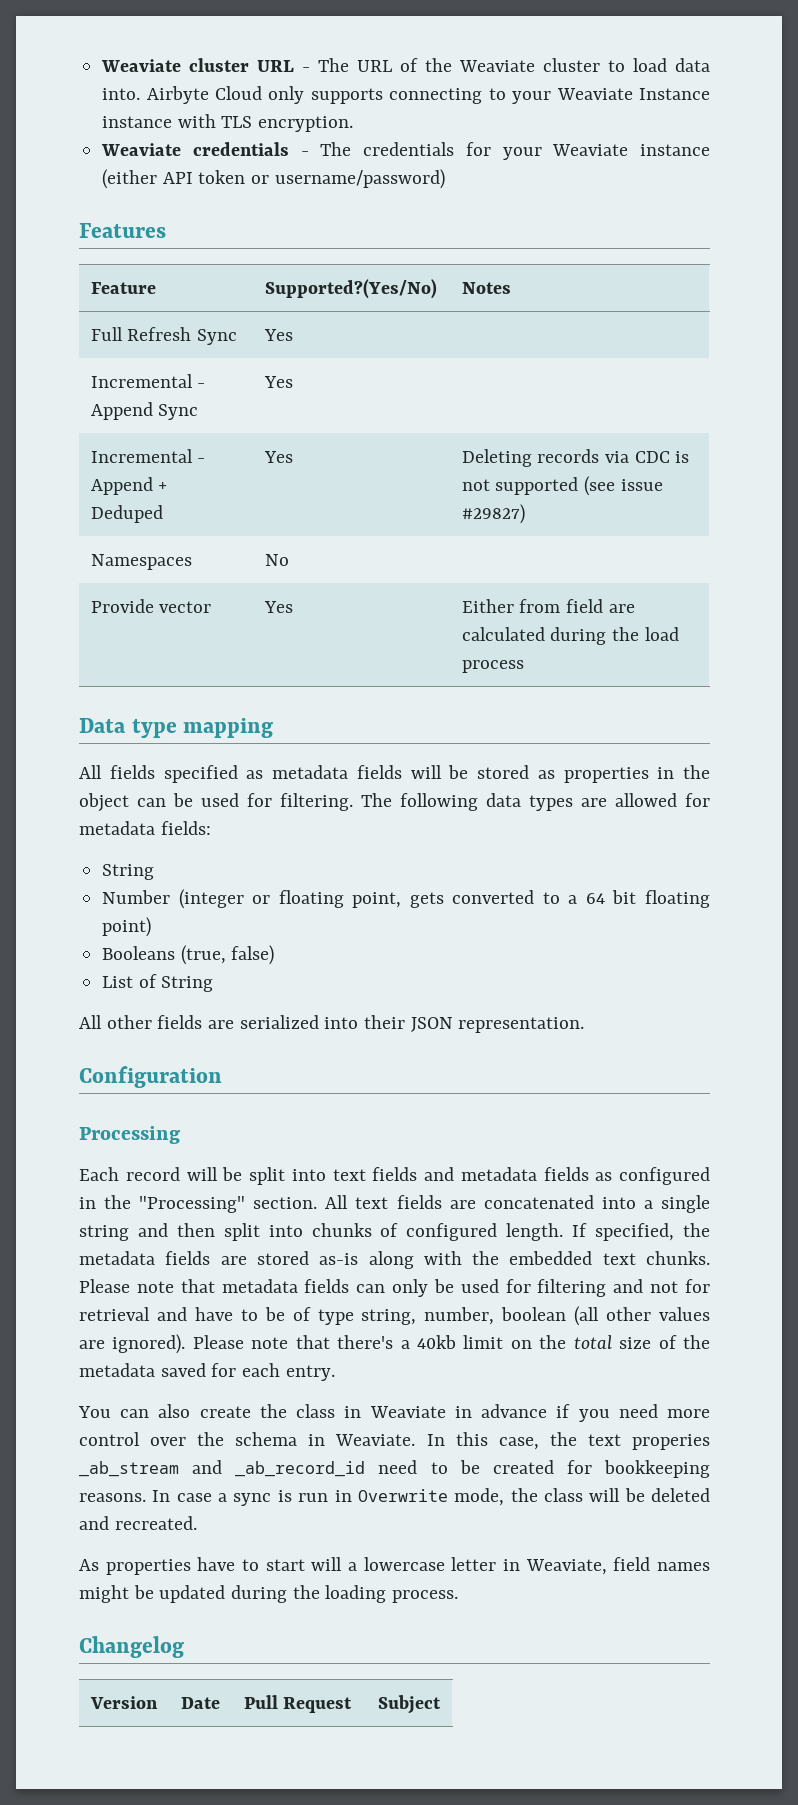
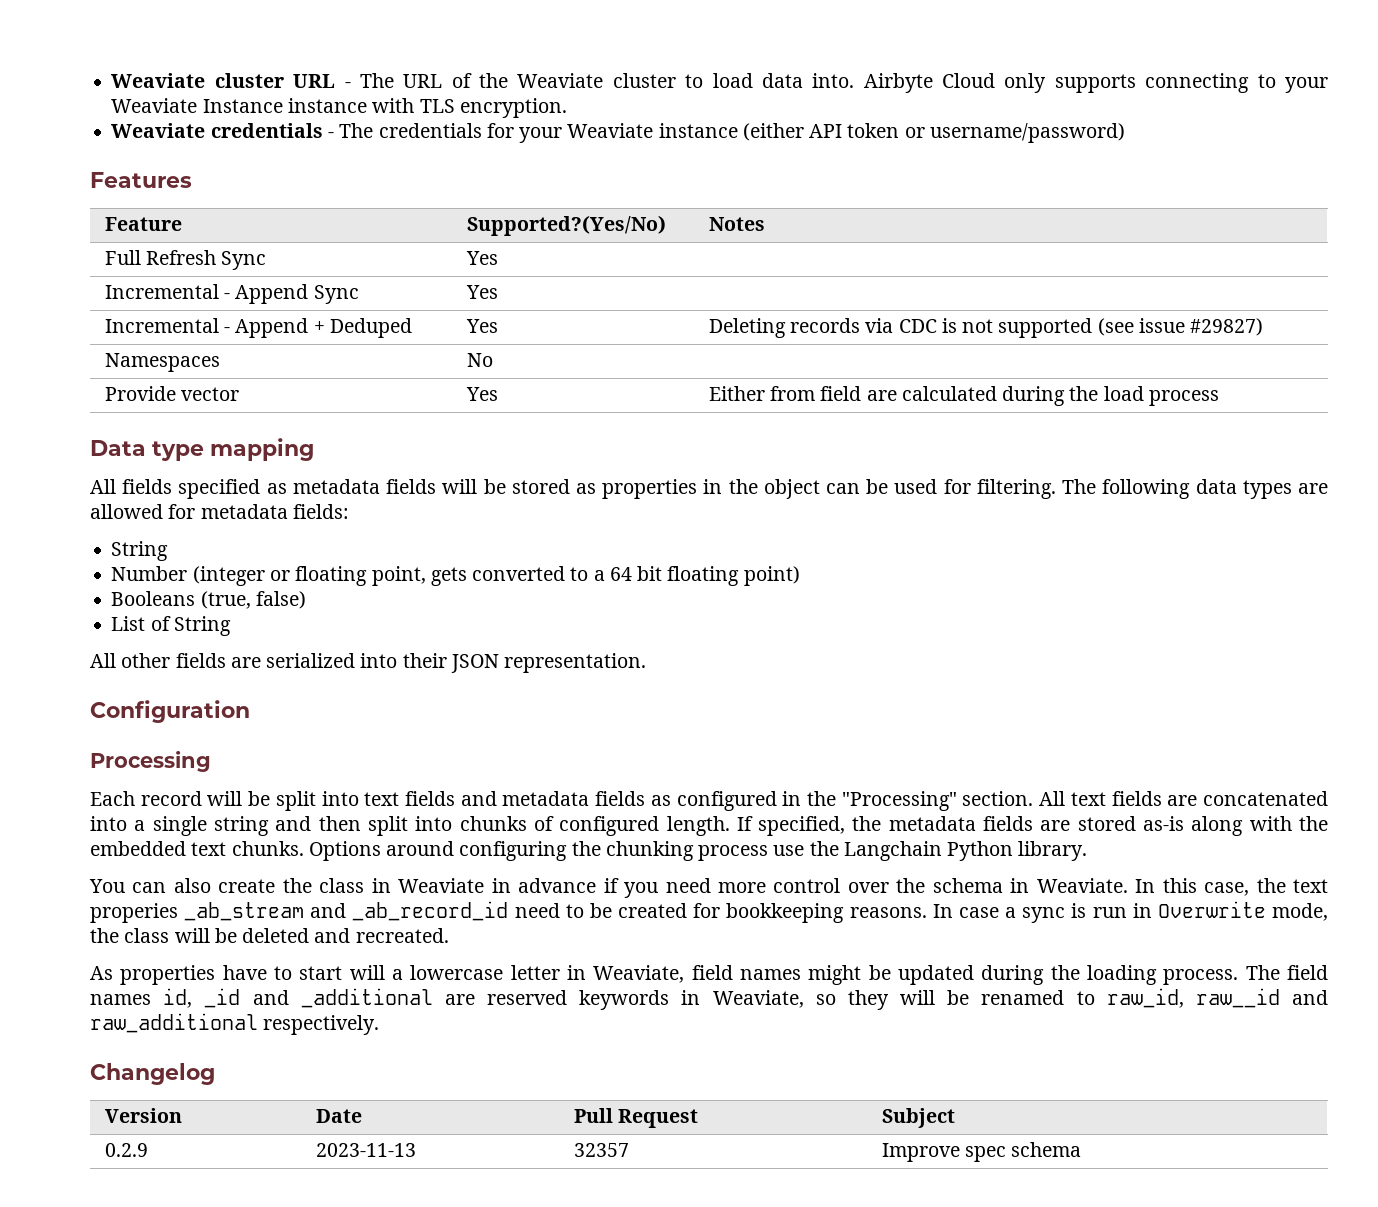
[79,1279,710,1297] [79,1306,710,1326] [79,1334,711,1354] [79,1363,335,1381] Please note that metadata fields can only be used for filtering and not for retrieval and have to be of type string, number, boolean (all other values are ignored). Please note that there's a 40kb limit on the total size of the metadata saved for each entry. -> [308,841,1088,861] Options around configuring the chunking process use the Langchain Python library.
(459, 1596) none -> [1245,965,1328,980] [90,988,1328,1010] [90,1013,380,1035] The field names id, _id and _additional are reserved keywords in Weaviate, so they will be renamed to raw_id, raw__id and raw_additional respectively.
(441, 1704) none -> [104,1143,148,1157] [315,1143,416,1157] [573,1143,629,1157] [881,1142,1082,1162] // 0.2.9 | 2023-11-13 | 32357 | Improve spec schema

